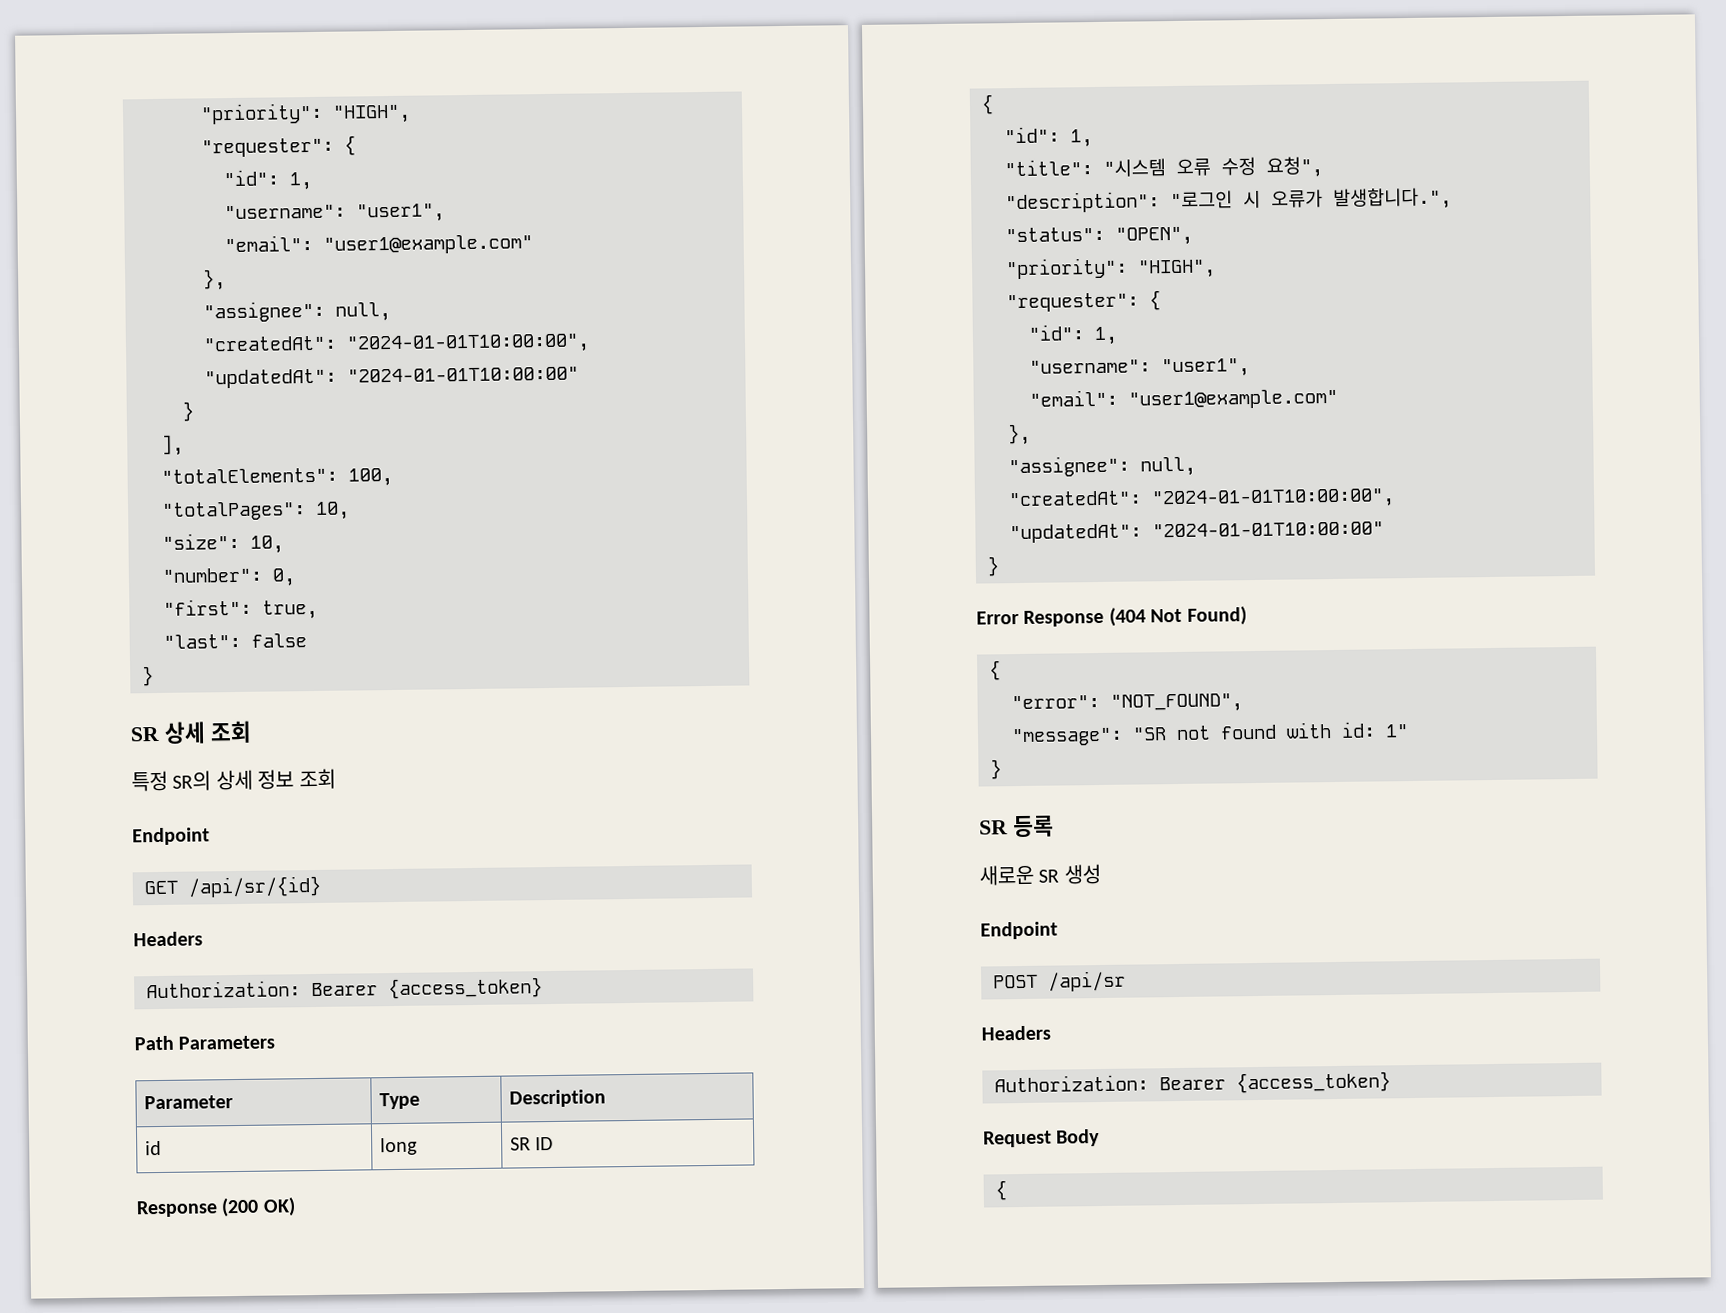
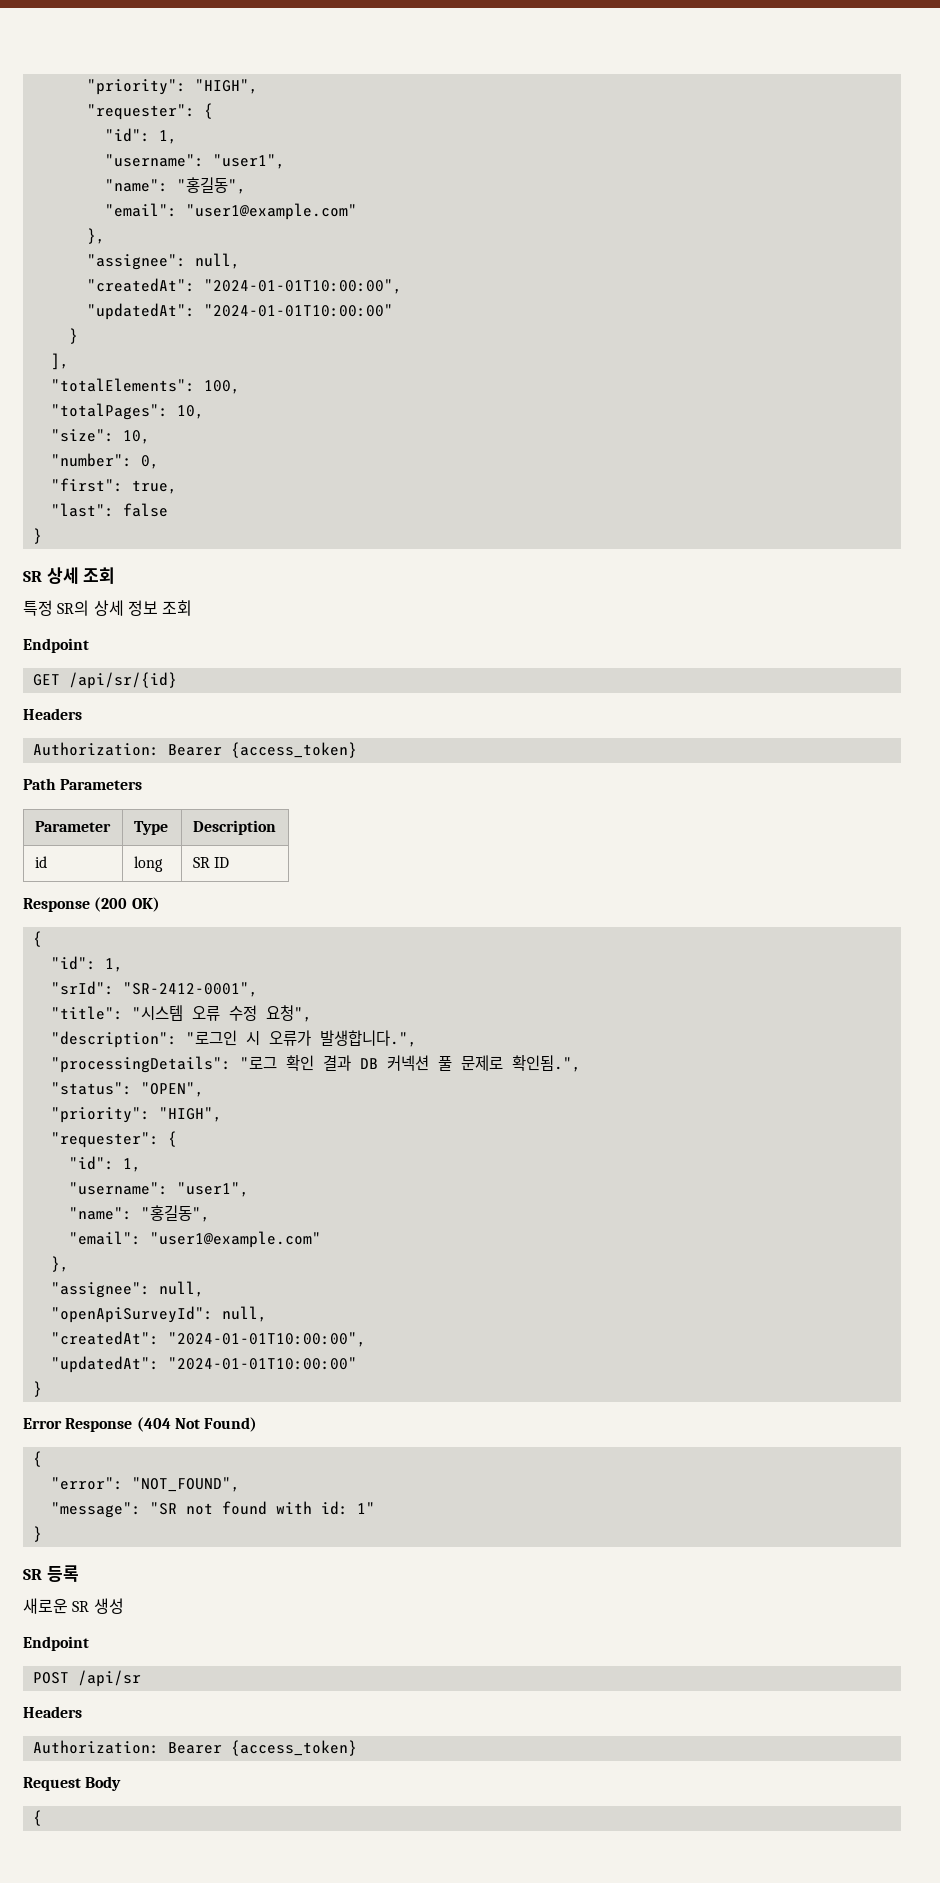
[200,102,411,125] [201,135,356,158] [223,169,313,191] [224,203,445,223] "priority": "HIGH", // "requester": { // "id": 1, // "username": "user1", -> [86,79,258,95] [86,103,213,120] [104,128,177,144] [104,154,285,169] [104,177,246,194] "priority": "HIGH", // "requester": { // "id": 1, // "username": "user1", // "name": "홍길동",
(1093, 138) none -> [50,981,258,997] // "srId": "SR-2412-0001",
(1452, 198) none -> [50,1055,581,1073] // "processingDetails": "로그 확인 결과 DB 커넥션 풀 문제로 확인됨.",
[1029,388,1338,410] [1008,423,1031,446] [1008,455,1196,478] // "email": "user1@example.com" // }, // "assignee": null, -> [68,1205,210,1222] [68,1231,321,1248] [50,1256,69,1272] [50,1281,204,1298] [50,1306,267,1323] // "name": "홍길동", // "email": "user1@example.com" // }, // "assignee": null, // "openApiSurveyId": null,

